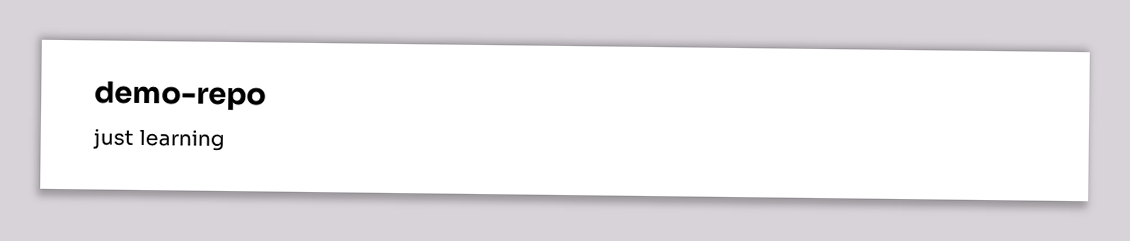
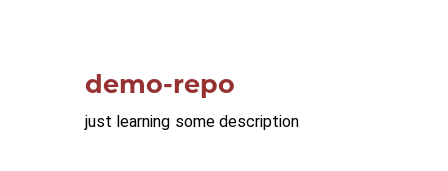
(225, 139) none -> [174,115,299,130] some description

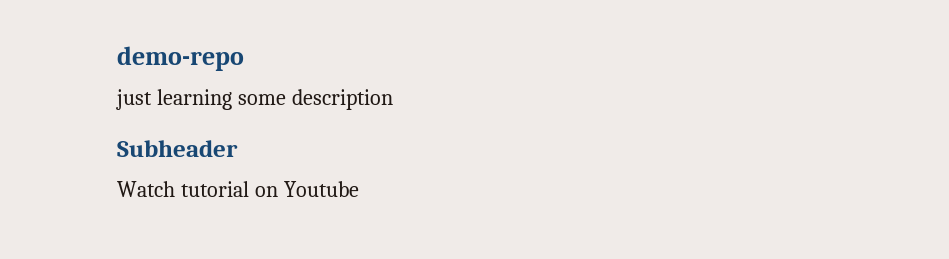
(299, 122) none -> [117,140,238,157] [117,181,359,197] // Subheader // Watch tutorial on Youtube

